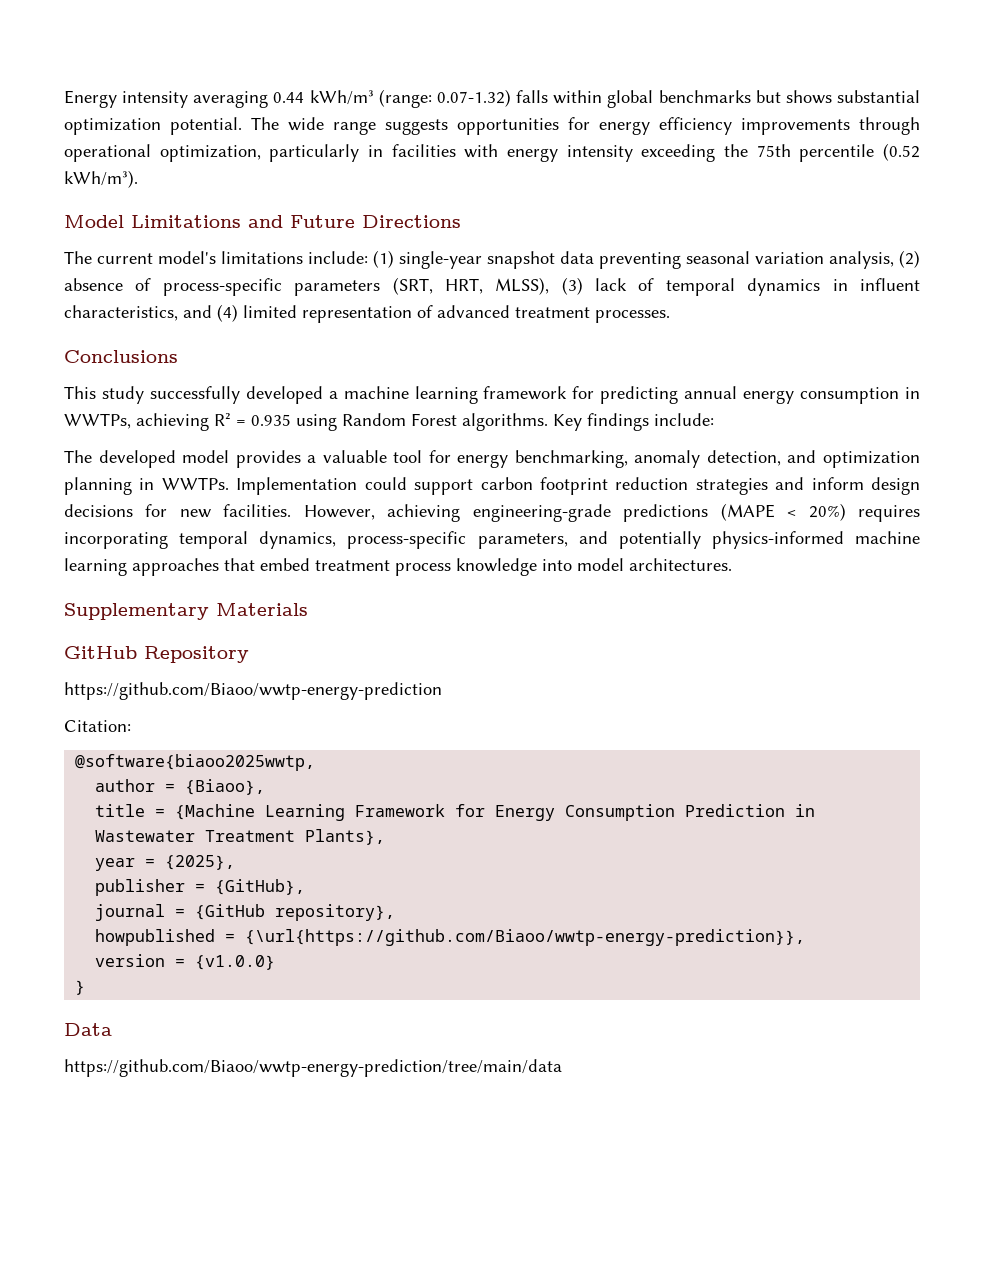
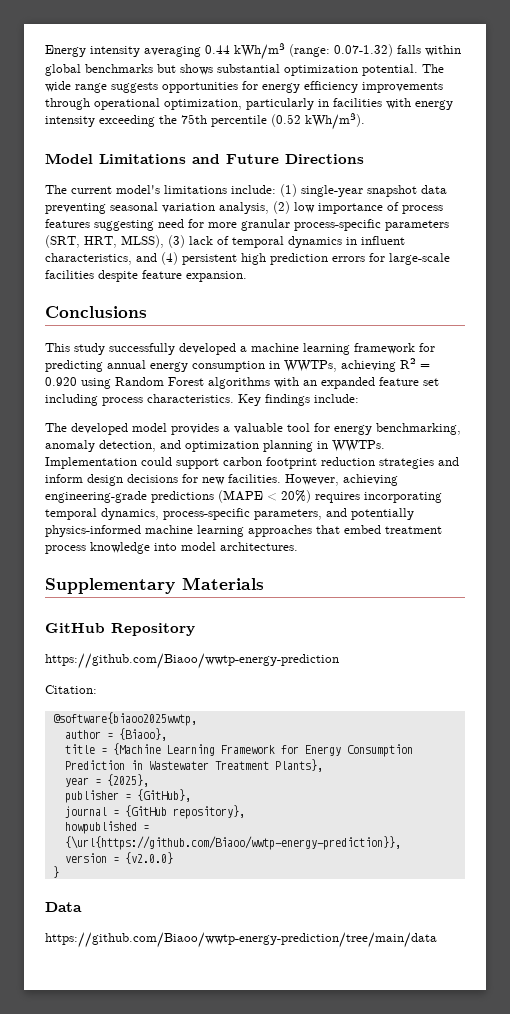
[64,278,152,291] absence of -> [294,202,443,214] [45,219,290,231] low importance of process features suggesting need for more granular
[243,305,670,323] limited representation of advanced treatment processes. -> [182,253,450,265] [45,270,247,282] persistent high prediction errors for large-scale facilities despite feature expansion.
[251,414,291,426] 0.935 -> [45,377,77,386] 0.920
[462,413,548,431] algorithms. -> [208,377,439,389] [45,394,234,406] algorithms with an expanded feature set including process characteristics.
[195,955,276,970] {v1.0.0} -> [124,852,173,864] {v2.0.0}

